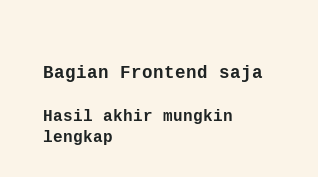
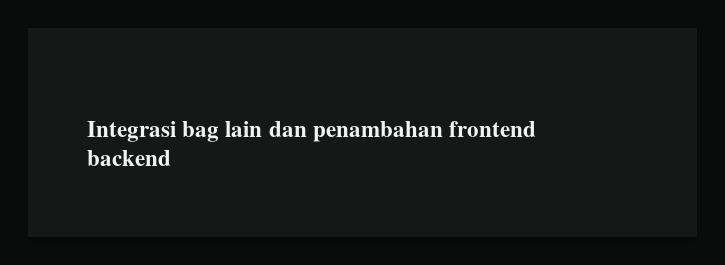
[43,65,263,82] [43,109,233,124] [43,130,113,145] Bagian Frontend saja // Hasil akhir mungkin lengkap -> [87,121,537,142] [87,150,171,166] Integrasi bag lain dan penambahan frontend backend

